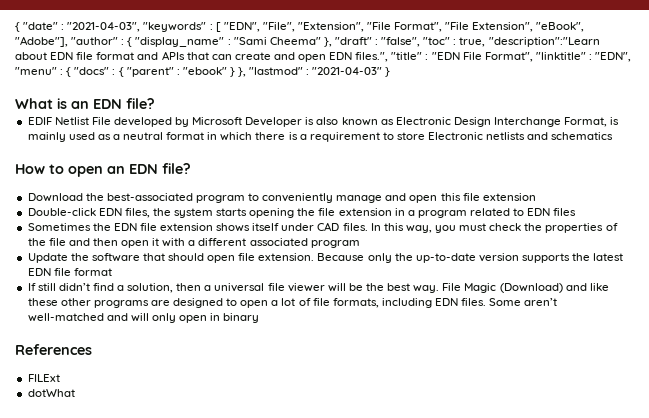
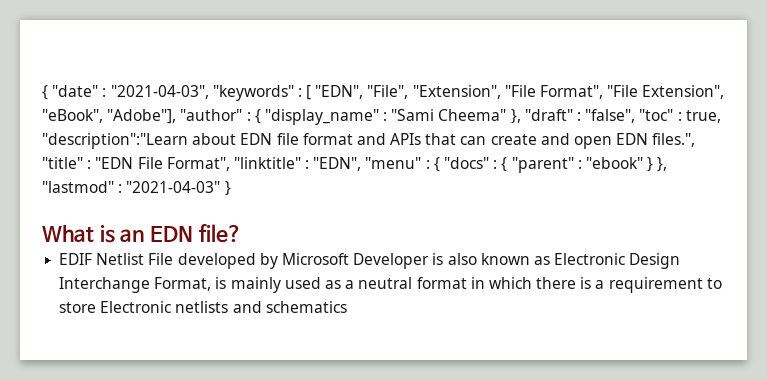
[15,163,191,177] [27,193,536,203] [27,208,577,218] [27,222,618,233] [27,238,360,248] [27,253,624,263] [27,268,112,276] [27,283,609,293] [27,298,558,308] [27,313,260,323] [15,344,92,355] [27,374,60,382] [27,389,75,397] // How to open an EDN file? // Download the best-associated program to conveniently manage and open this file extension // Double-click EDN files, the system starts opening the file extension in a program related to EDN files // Sometimes the EDN file extension shows itself under CAD files. In this way, you must check the properties of the file and then open it with a different associated program // Update the software that should open file extension. Because only the up-to-date version supports the latest EDN file format // If still didn’t find a solution, then a universal file viewer will be the best way. File Magic (Download) and like these other programs are designed to open a lot of file formats, including EDN files. Some aren’t well-matched and will only open in binary // References // FILExt // dotWhat -> (347, 307) none

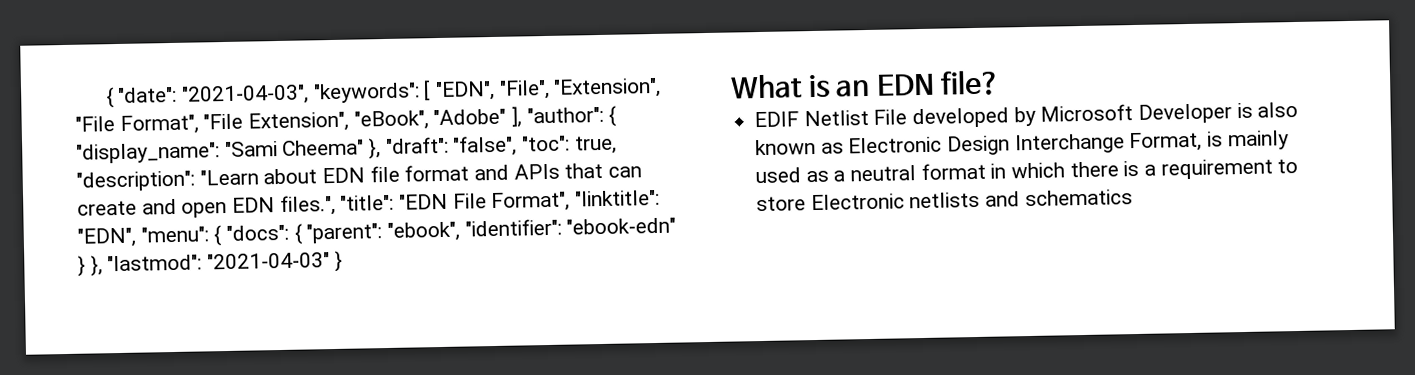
[42,85,302,101] { "date" : "2021-04-03", "keywords" : -> [105,82,420,109] { "date": "2021-04-03", "keywords":
[107,109,721,125] [42,133,188,149] "Adobe"], "author" : { "display_name" : "Sami Cheema" }, "draft" : "false", "toc" : true, "description":"Learn -> [433,105,618,128] [76,135,617,164] [76,169,259,192] "Adobe" ], "author": { "display_name": "Sami Cheema" }, "draft": "false", "toc": true, "description": "Learn
[42,157,92,169] "title" : -> [340,194,395,211] "title":
[233,157,668,173] [42,181,123,193] "linktitle" : "EDN", "menu" : { "docs" : { "parent" : "ebook" } }, "lastmod" : -> [575,189,661,207] [77,217,677,248] [77,254,203,277] "linktitle": "EDN", "menu": { "docs": { "parent": "ebook", "identifier": "ebook-edn" } }, "lastmod":

